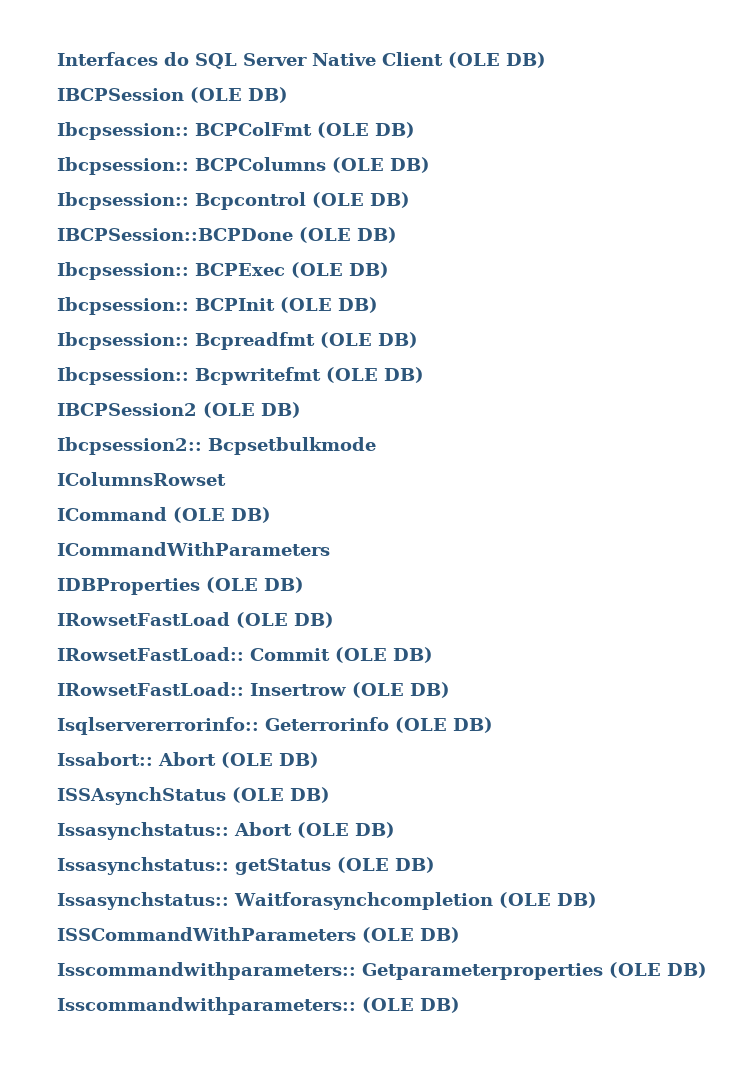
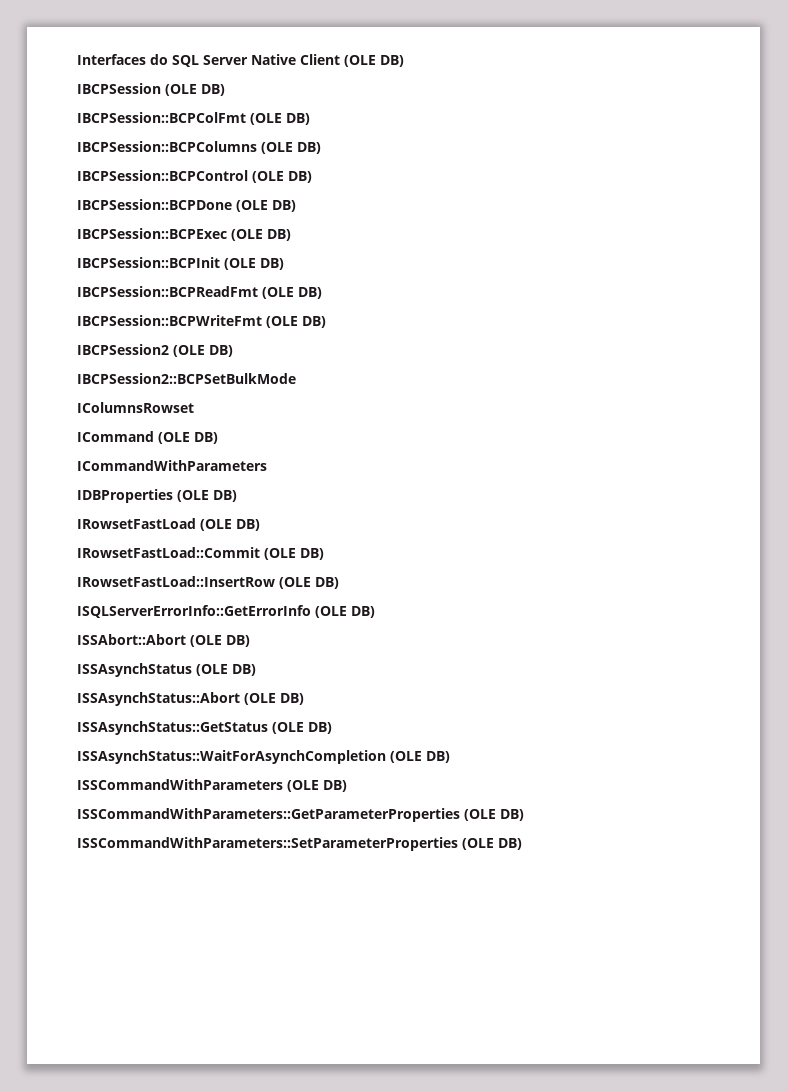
[57,122,415,140] [57,157,430,175] [57,192,306,210] Ibcpsession:: BCPColFmt (OLE DB) // Ibcpsession:: BCPColumns (OLE DB) // Ibcpsession:: Bcpcontrol -> [77,112,310,125] [77,141,321,154] [77,170,248,181] IBCPSession::BCPColFmt (OLE DB) // IBCPSession::BCPColumns (OLE DB) // IBCPSession::BCPControl
[57,262,389,280] [57,297,378,315] [57,332,418,350] [57,367,321,385] Ibcpsession:: BCPExec (OLE DB) // Ibcpsession:: BCPInit (OLE DB) // Ibcpsession:: Bcpreadfmt (OLE DB) // Ibcpsession:: Bcpwritefmt -> [77,228,291,241] [77,257,284,270] [77,286,322,299] [77,315,262,326] IBCPSession::BCPExec (OLE DB) // IBCPSession::BCPInit (OLE DB) // IBCPSession::BCPReadFmt (OLE DB) // IBCPSession::BCPWriteFmt
[57,437,376,455] Ibcpsession2:: Bcpsetbulkmode -> [77,373,296,384] IBCPSession2::BCPSetBulkMode
[57,647,433,663] [57,682,450,698] [57,717,493,735] [57,752,216,766] IRowsetFastLoad:: Commit (OLE DB) // IRowsetFastLoad:: Insertrow (OLE DB) // Isqlservererrorinfo:: Geterrorinfo (OLE DB) // Issabort:: Abort -> [77,547,324,560] [77,576,339,589] [77,605,375,618] [77,634,186,645] IRowsetFastLoad::Commit (OLE DB) // IRowsetFastLoad::InsertRow (OLE DB) // ISQLServerErrorInfo::GetErrorInfo (OLE DB) // ISSAbort::Abort
[57,822,395,840] [57,857,435,875] [57,892,493,910] Issasynchstatus:: Abort (OLE DB) // Issasynchstatus:: getStatus (OLE DB) // Issasynchstatus:: Waitforasynchcompletion -> [77,692,304,706] [77,721,332,735] [77,750,386,764] ISSAsynchStatus::Abort (OLE DB) // ISSAsynchStatus::GetStatus (OLE DB) // ISSAsynchStatus::WaitForAsynchCompletion
[57,962,707,980] [57,997,356,1015] Isscommandwithparameters:: Getparameterproperties (OLE DB) // Isscommandwithparameters:: -> [77,808,524,822] [77,837,458,851] ISSCommandWithParameters::GetParameterProperties (OLE DB) // ISSCommandWithParameters::SetParameterProperties

